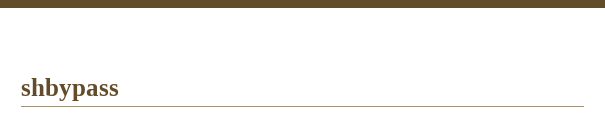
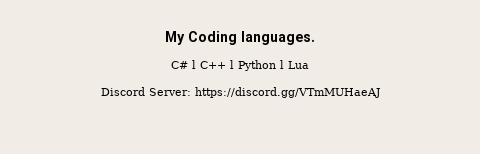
[21,78,119,101] shbypass -> [165,31,315,45] [171,60,309,71] [100,87,380,98] My Coding languages. // C# l C++ l Python l Lua // Discord Server: https://discord.gg/VTmMUHaeAJ

